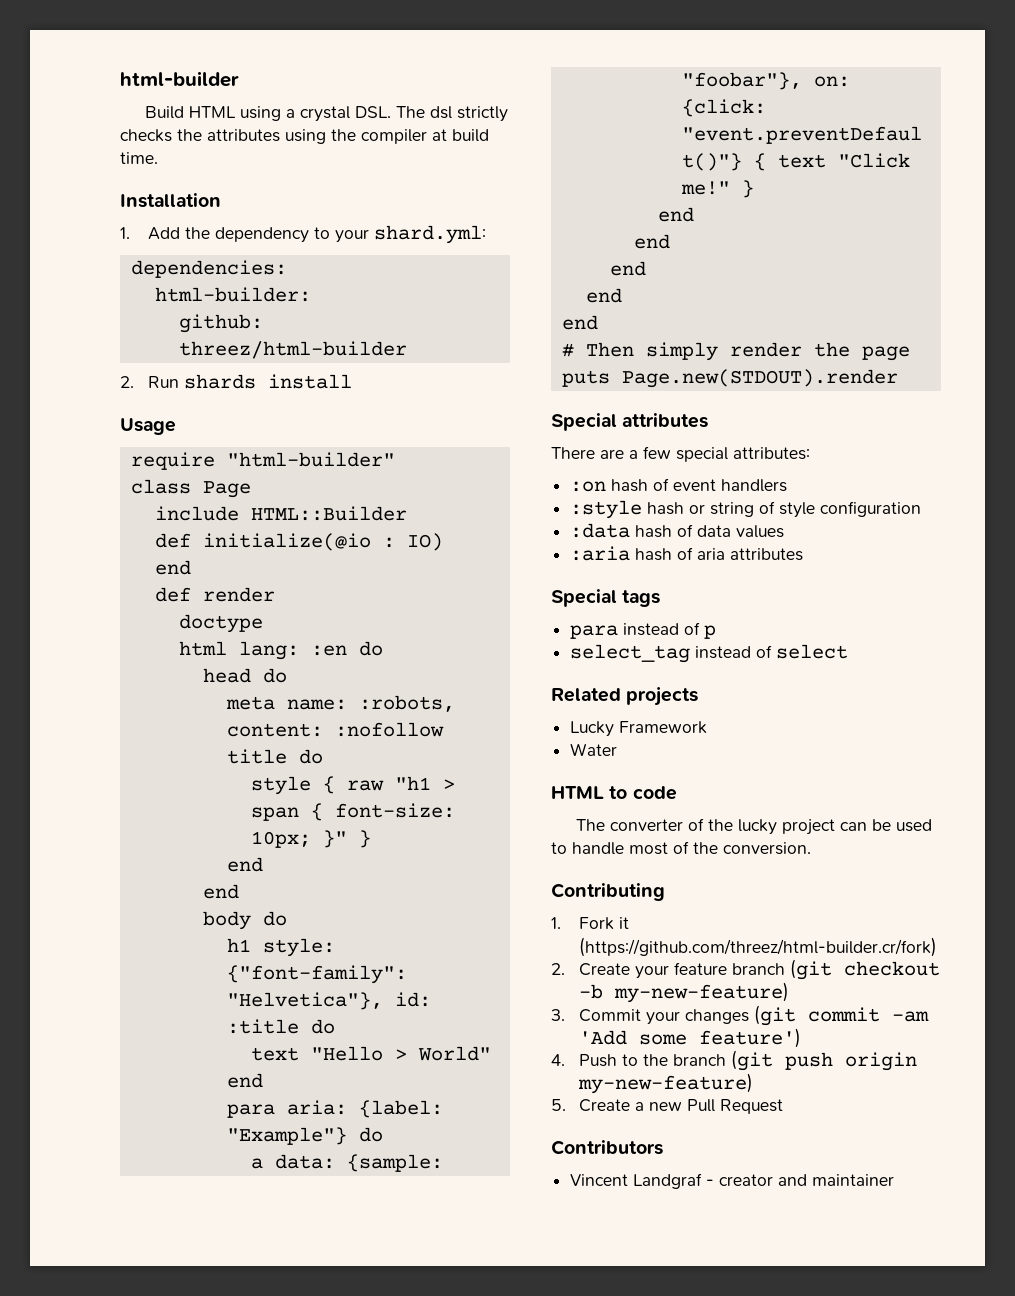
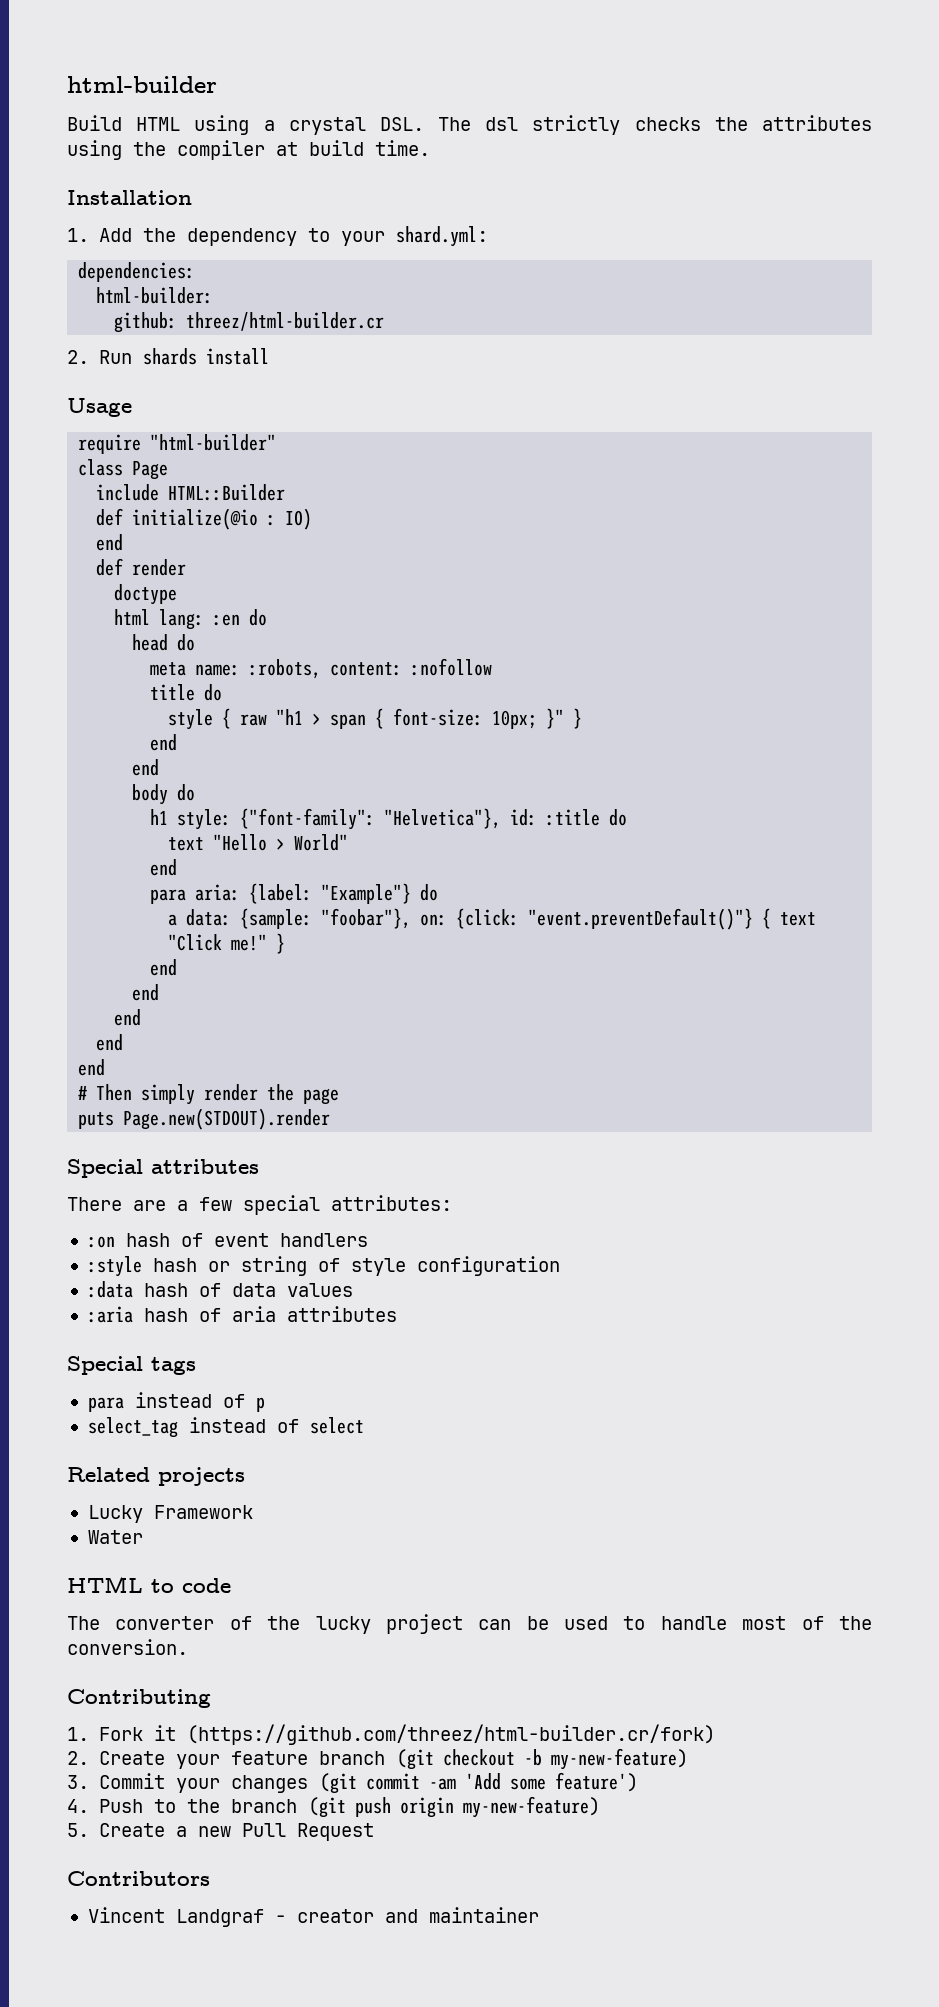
[178,341,407,359] threez/html-builder -> [186,312,385,331] threez/html-builder.cr

